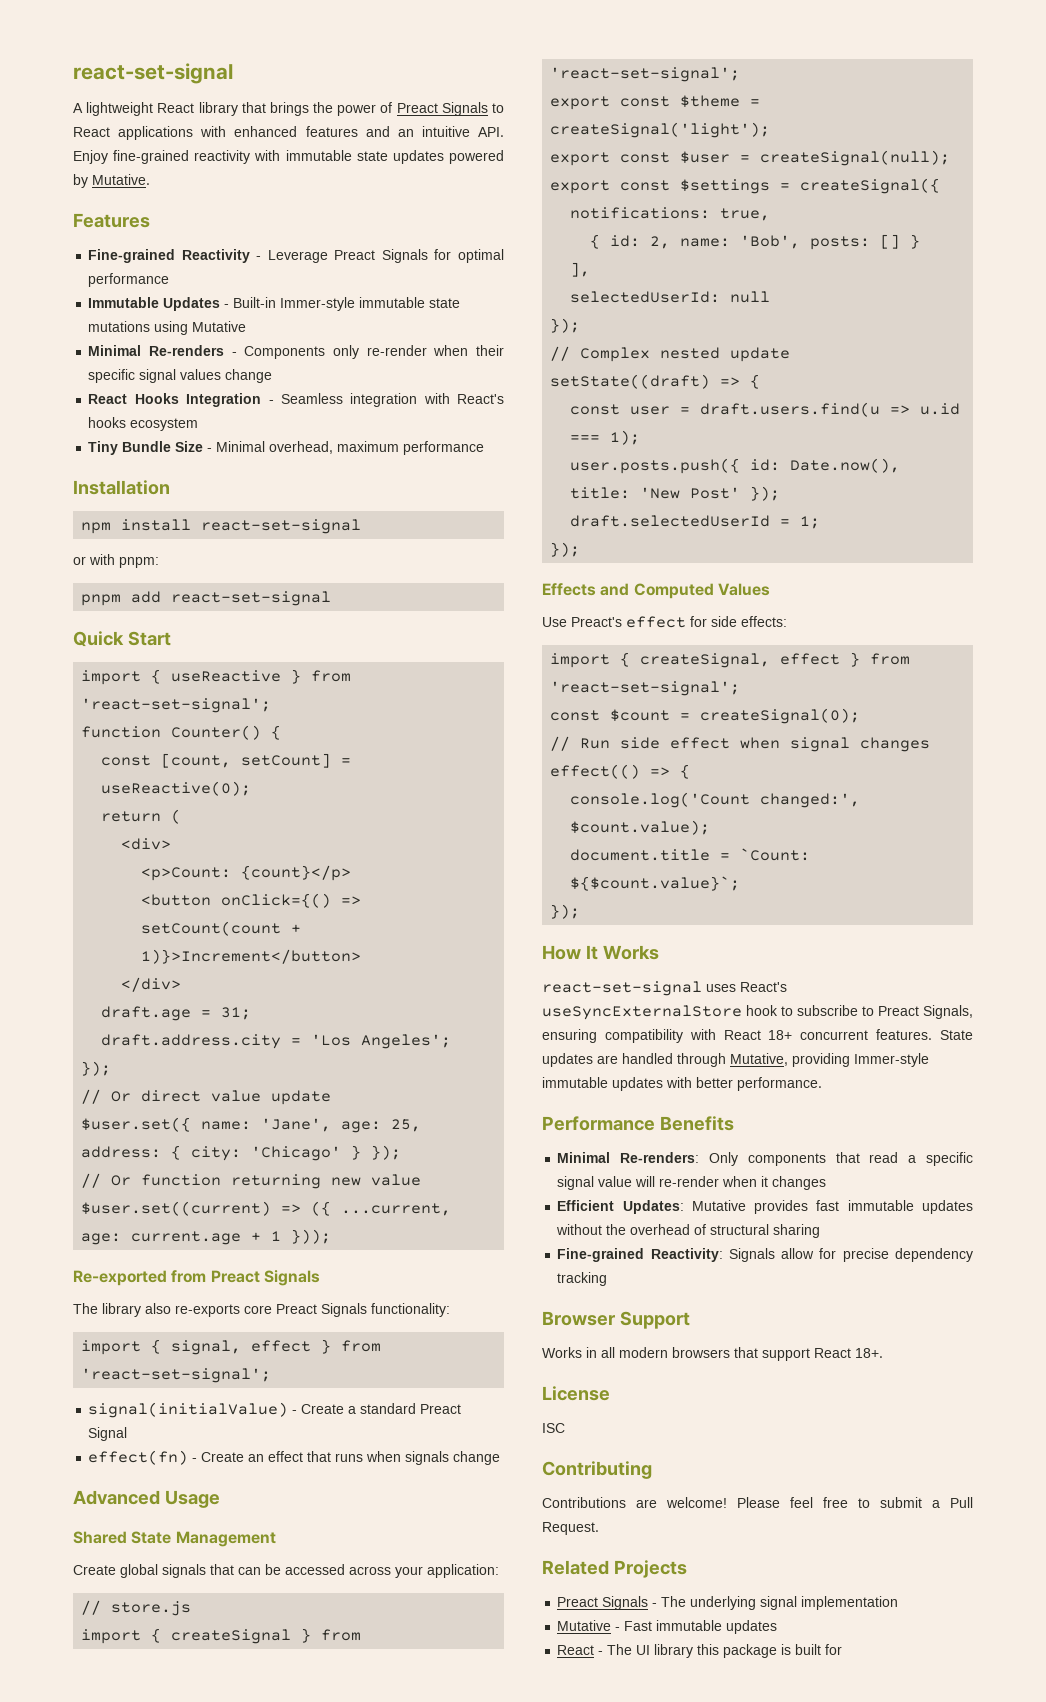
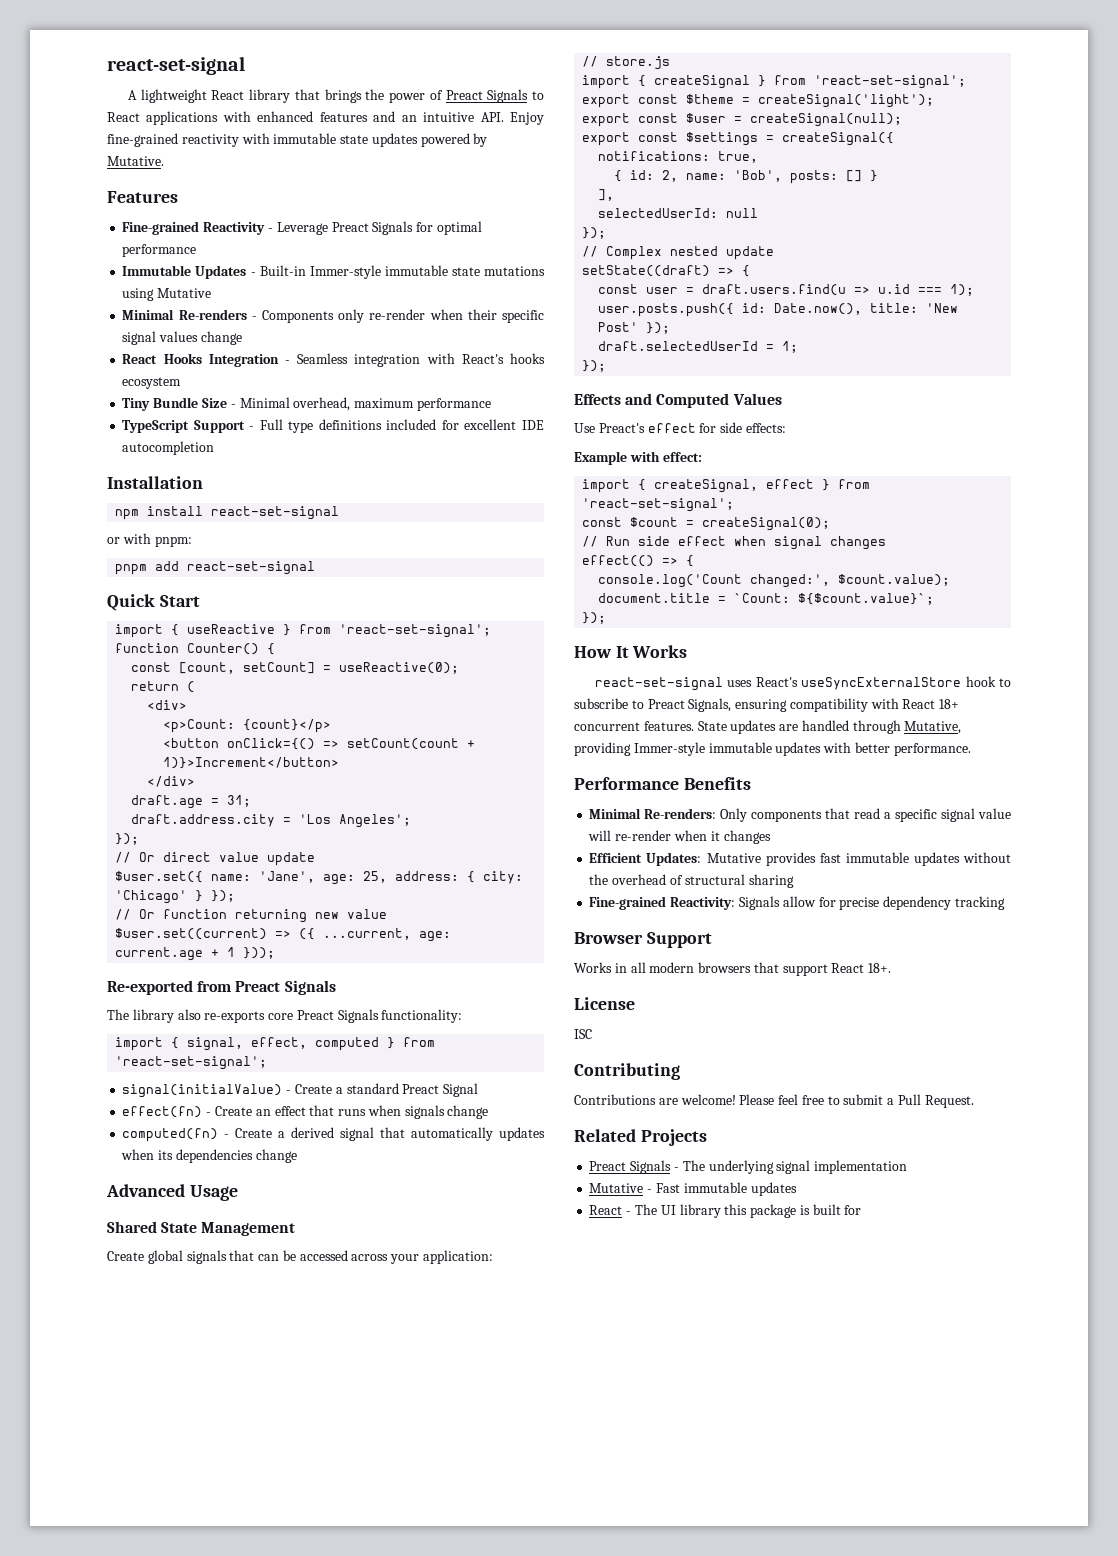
(485, 448) none -> [122,419,545,433] [122,441,215,455] // TypeScript Support - Full type definitions included for excellent IDE autocompletion
[251,1340,312,1352] effect -> [251,1037,380,1051] effect, computed
(501, 1458) none -> [122,1127,545,1142] [121,1149,297,1163] // computed(fn) - Create a derived signal that automatically updates when its dependencies change
(787, 621) none -> [574,451,702,465] // Example with effect:

